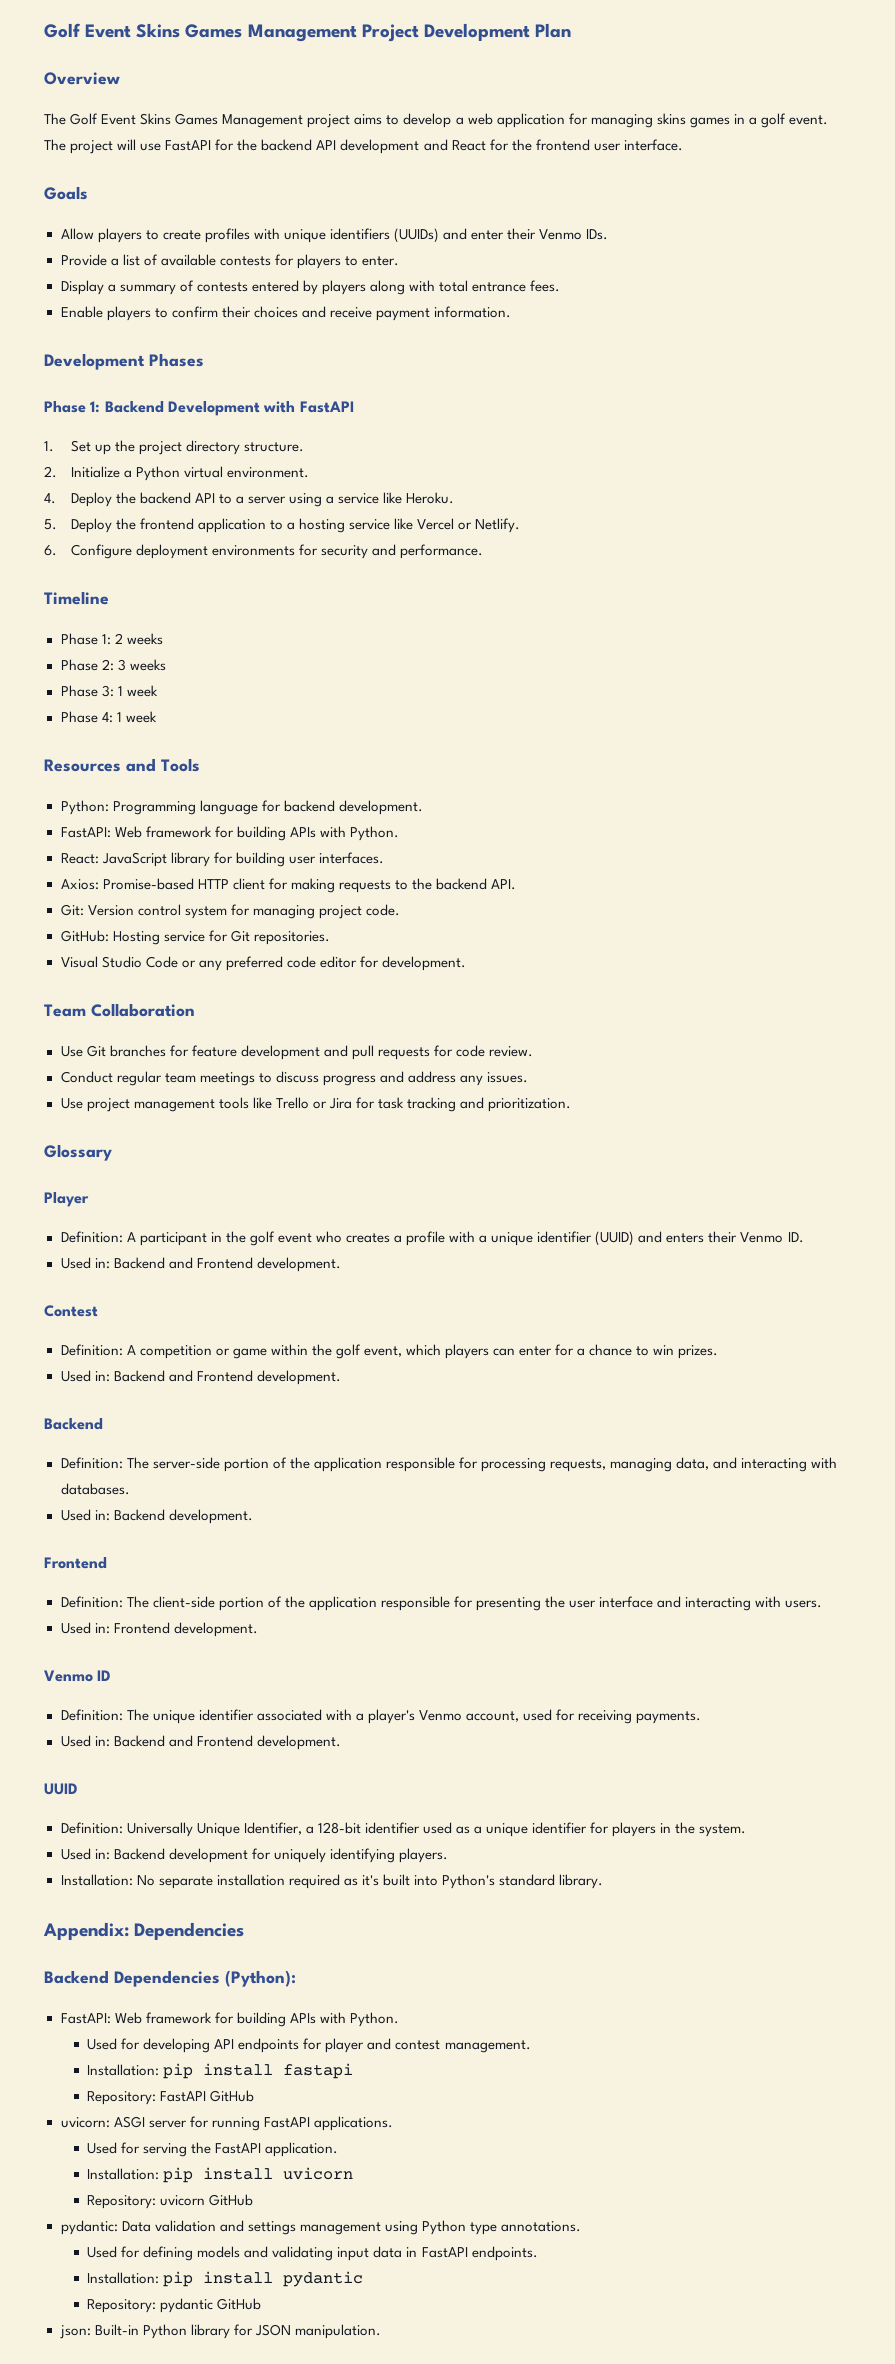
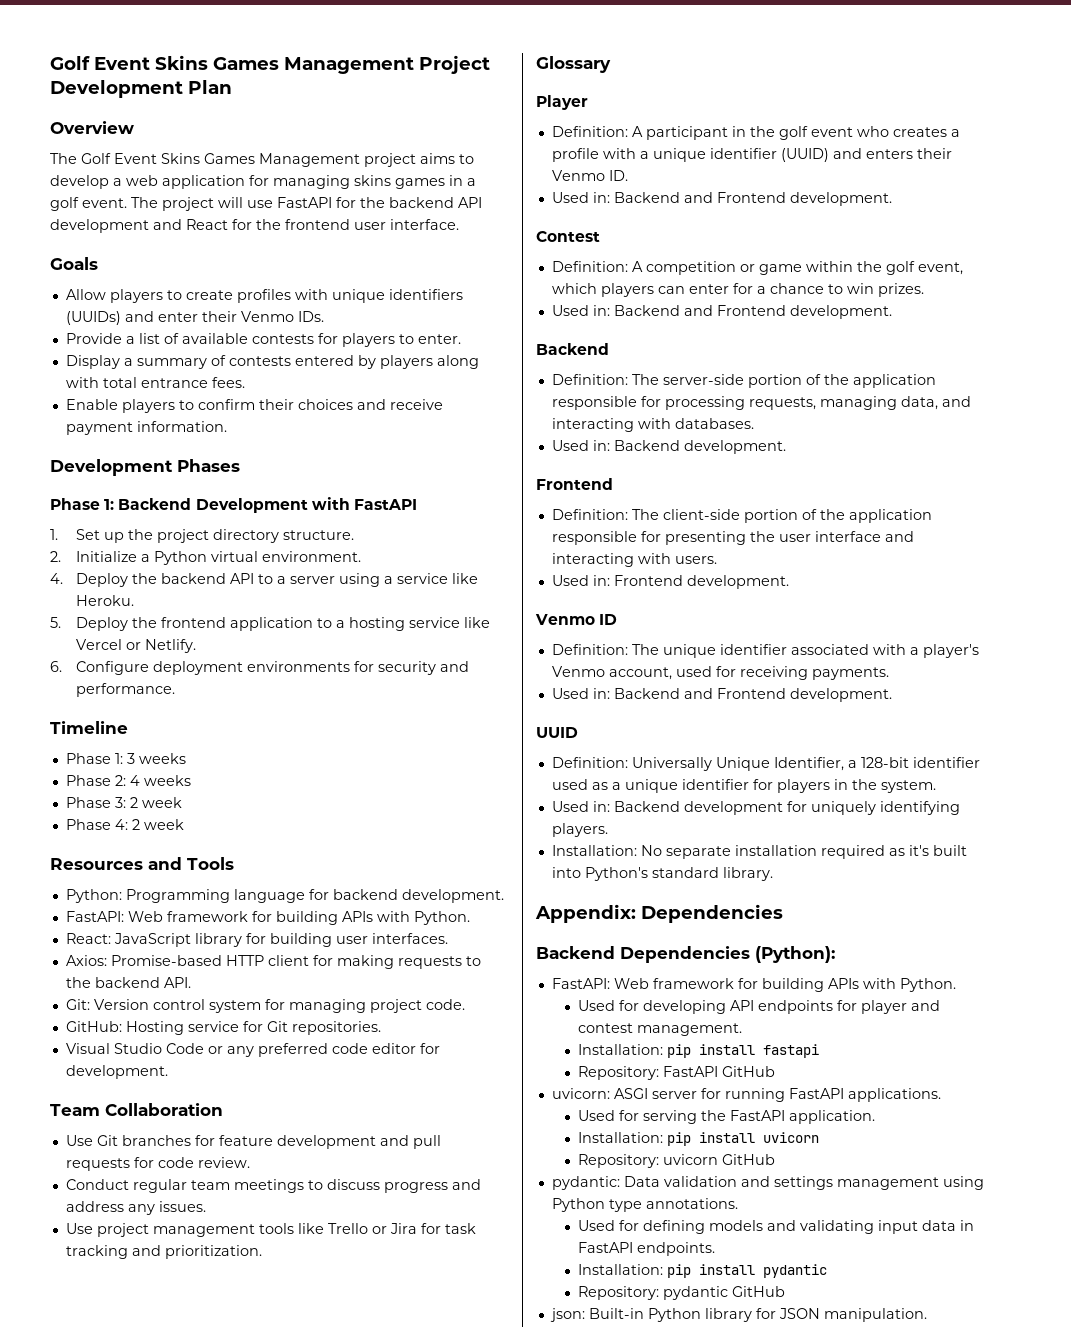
[114,633,123,644] 2 -> [126,753,135,764] 3
[117,659,126,671] 3 -> [129,775,140,786] 4
[117,686,123,696] 1 -> [129,797,138,808] 2
[116,712,122,722] 1 -> [131,819,140,830] 2

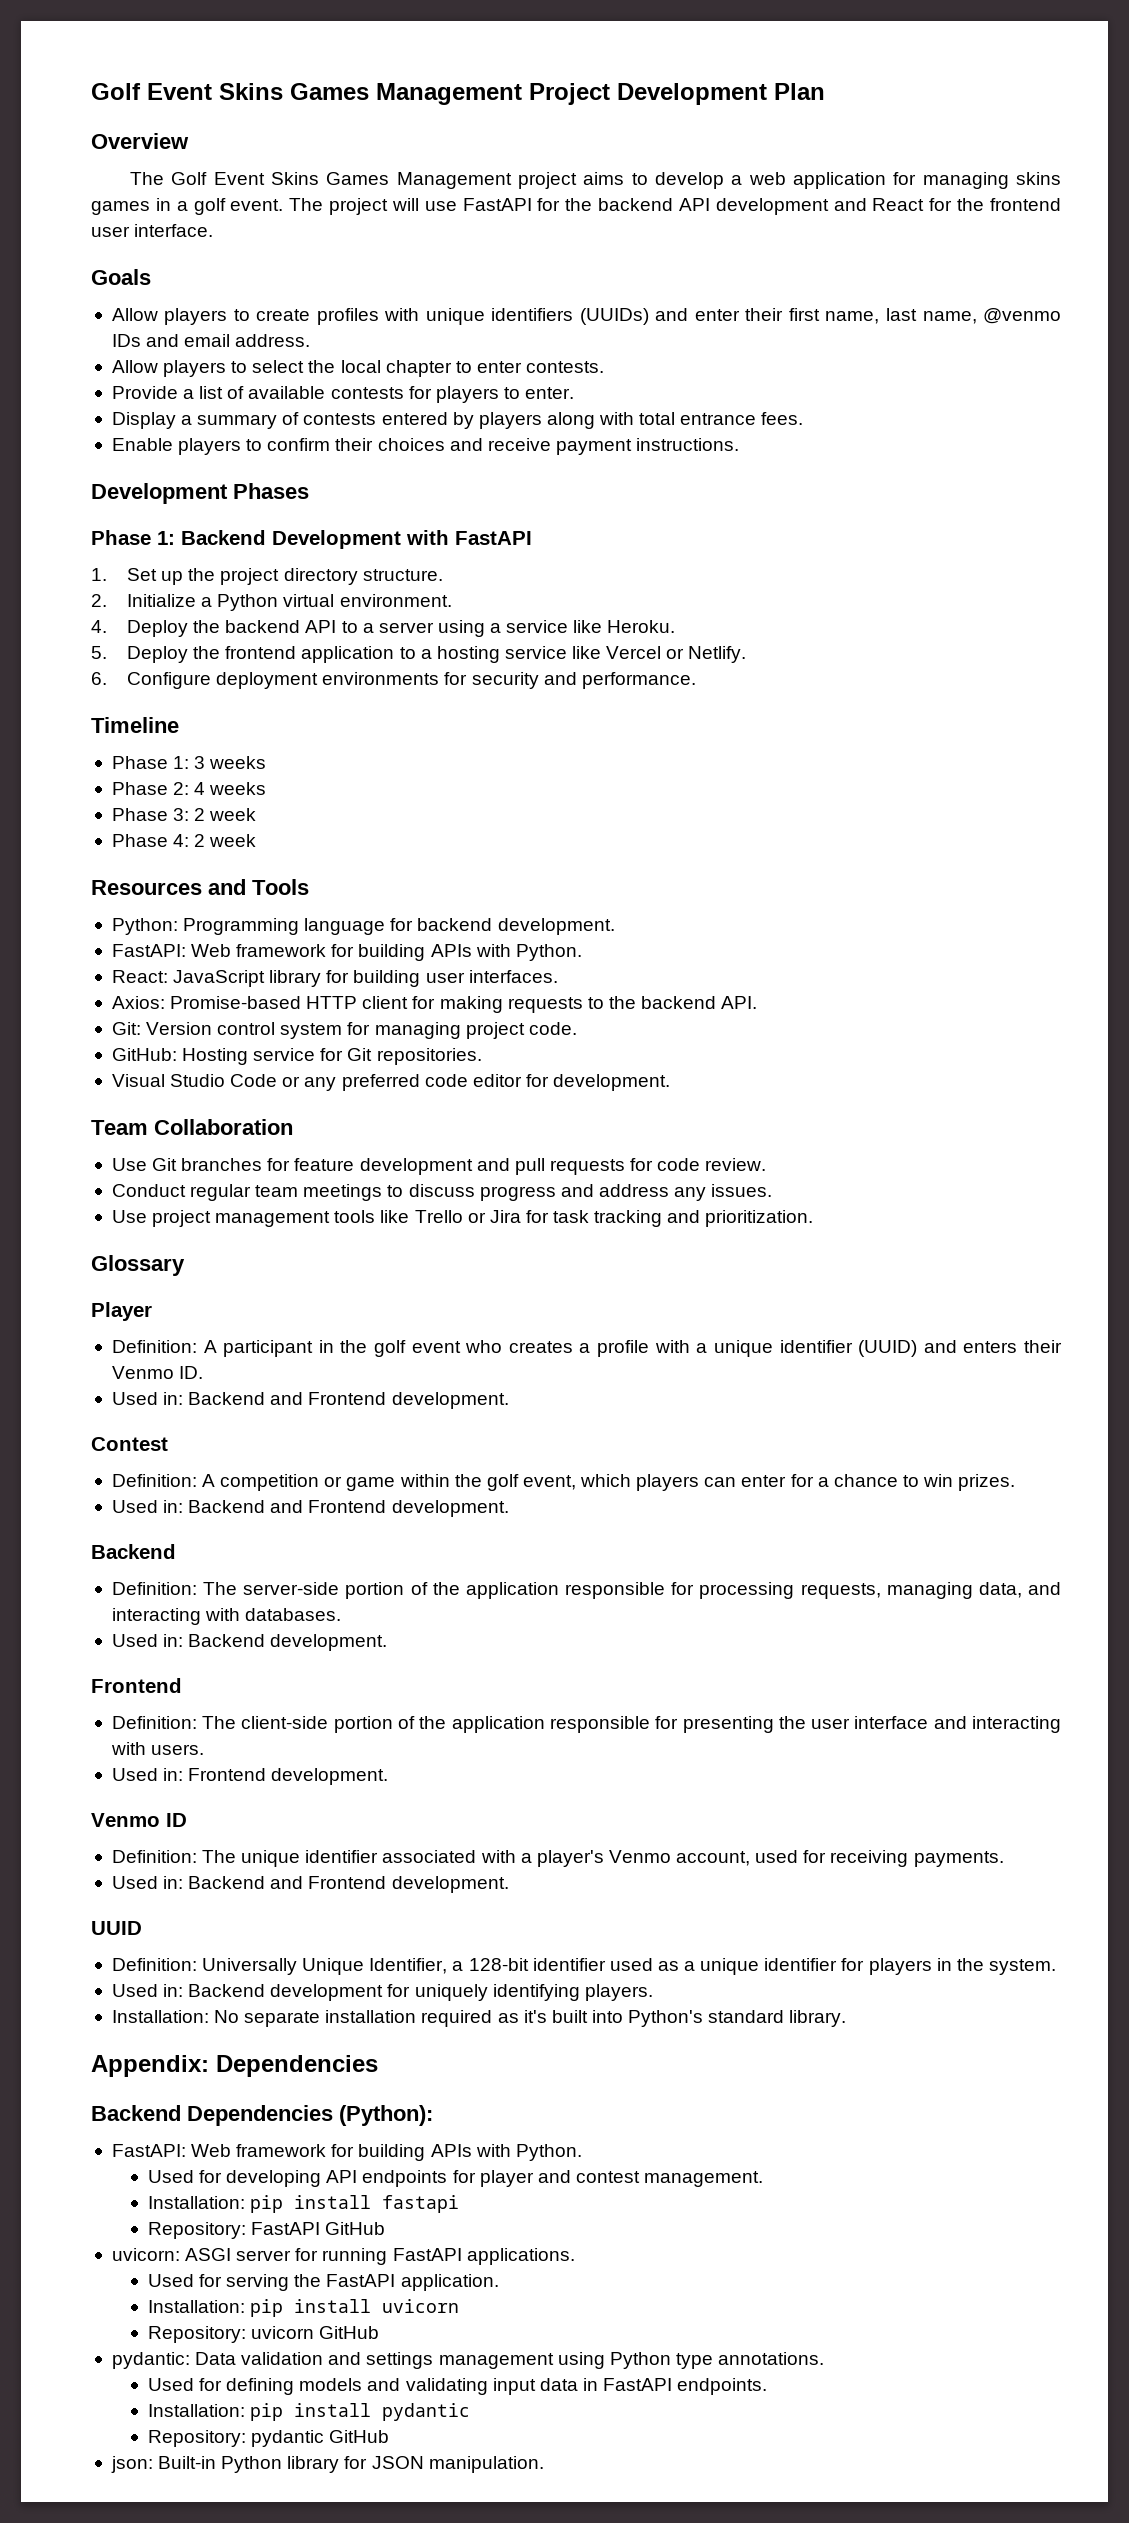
[240,311,324,322] Venmo IDs. -> [788,308,1062,324] [111,334,311,347] [111,360,605,377] first name, last name, @venmo IDs and email address. // Allow players to select the local chapter to enter contests.
[136,421,227,432] information. -> [636,438,740,451] instructions.

